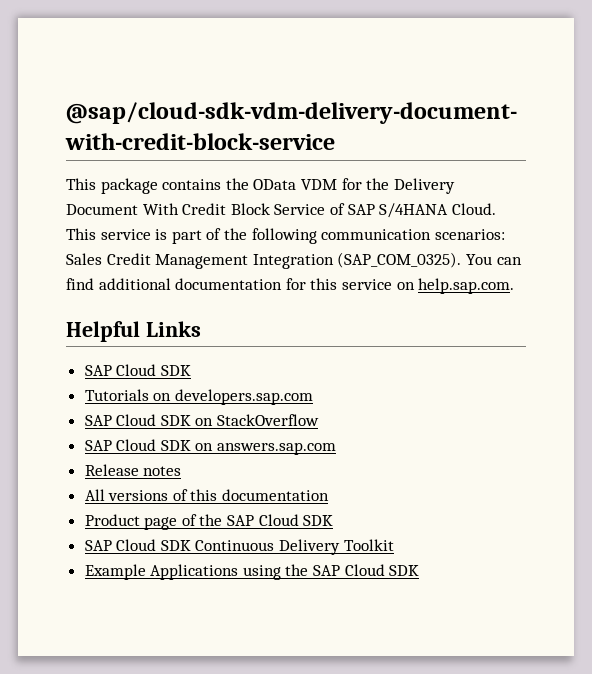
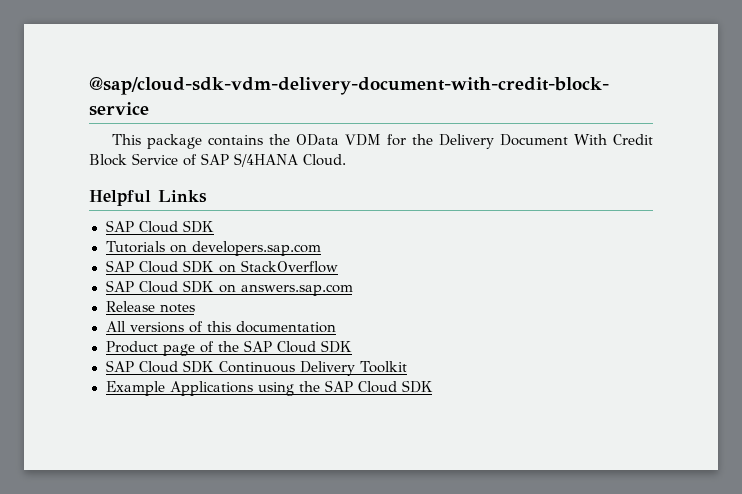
[66,228,505,244] [66,252,522,269] [66,278,515,294] This service is part of the following communication scenarios: Sales Credit Management Integration (SAP_COM_0325). You can find additional documentation for this service on help.sap.com. -> (346, 160) none

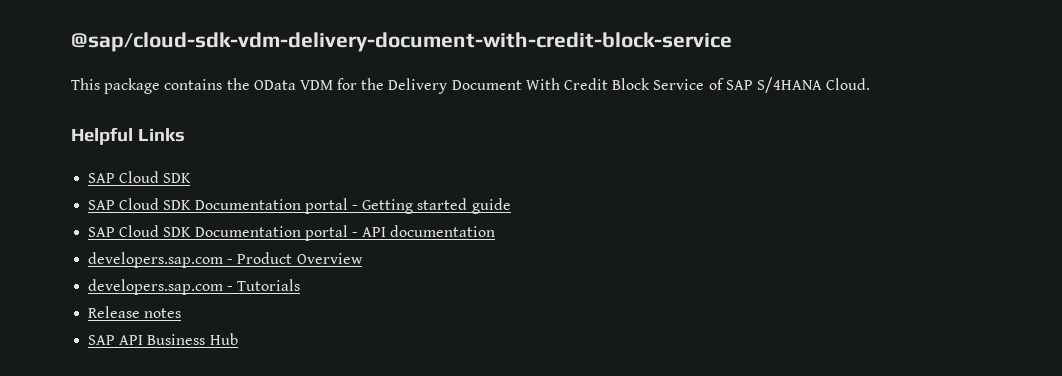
[105,241,322,256] [105,260,338,273] [105,280,353,296] [105,301,195,313] [105,321,336,333] [105,340,352,356] [105,360,408,376] [105,380,433,396] Tutorials on developers.sap.com // SAP Cloud SDK on StackOverflow // SAP Cloud SDK on answers.sap.com // Release notes // All versions of this documentation // Product page of the SAP Cloud SDK // SAP Cloud SDK Continuous Delivery Toolkit // Example Applications using the SAP Cloud SDK -> [88,198,511,214] [88,225,496,241] [88,252,363,268] [88,279,301,295] [88,306,182,318] [88,333,238,345] SAP Cloud SDK Documentation portal - Getting started guide // SAP Cloud SDK Documentation portal - API documentation // developers.sap.com - Product Overview // developers.sap.com - Tutorials // Release notes // SAP API Business Hub

